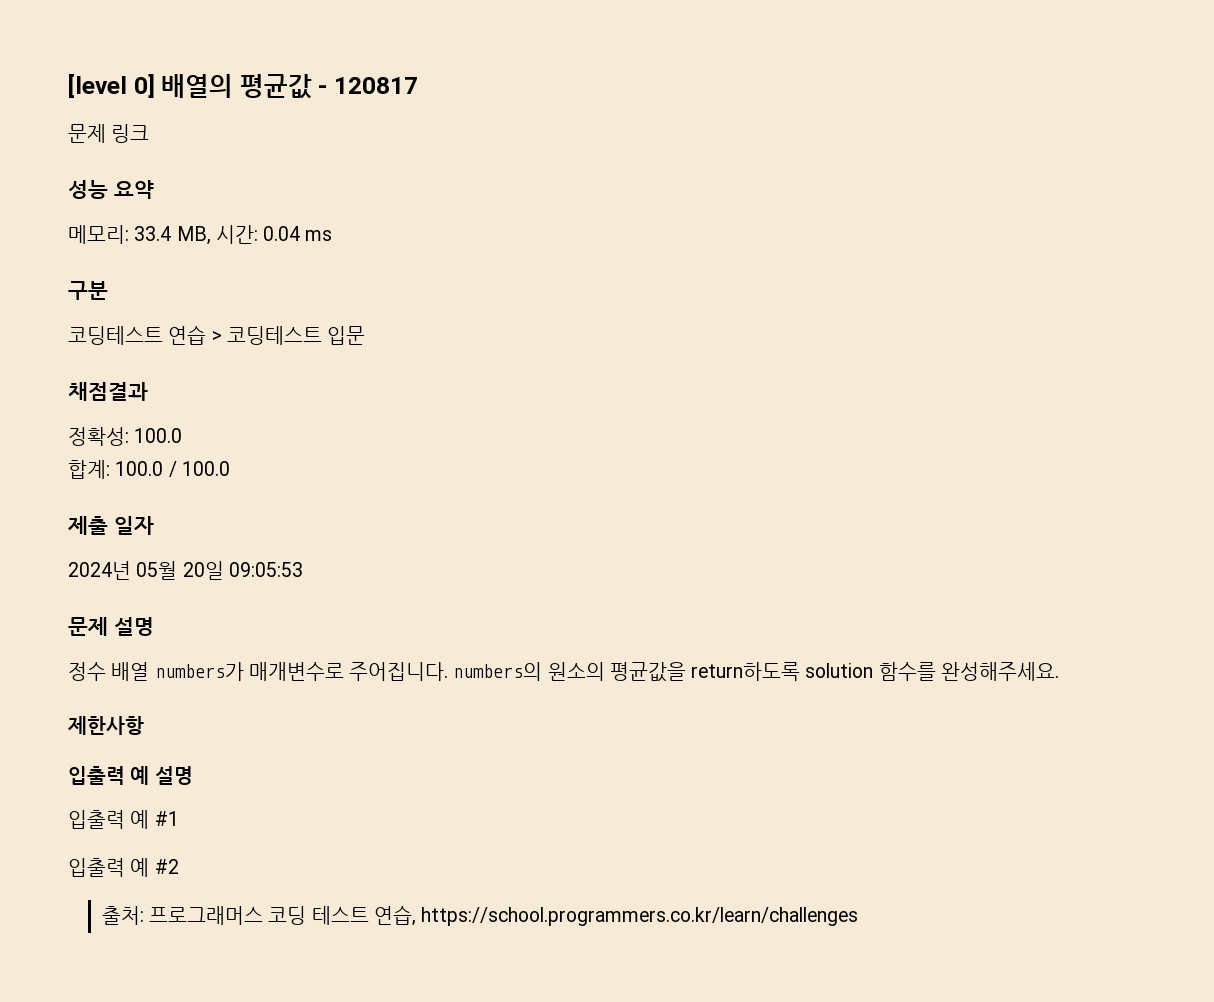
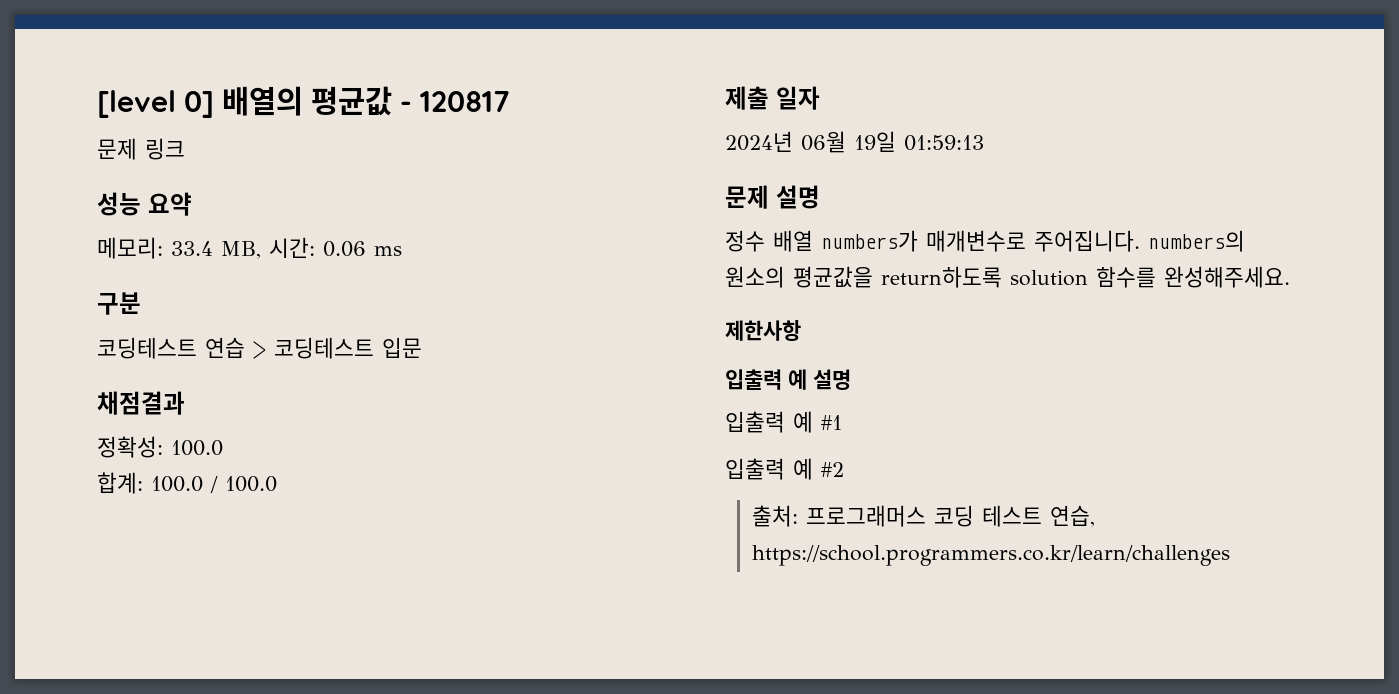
[263,226,301,241] 0.04 -> [323,241,366,257] 0.06
[136,561,303,580] 05월 20일 09:05:53 -> [801,131,984,153] 06월 19일 01:59:13

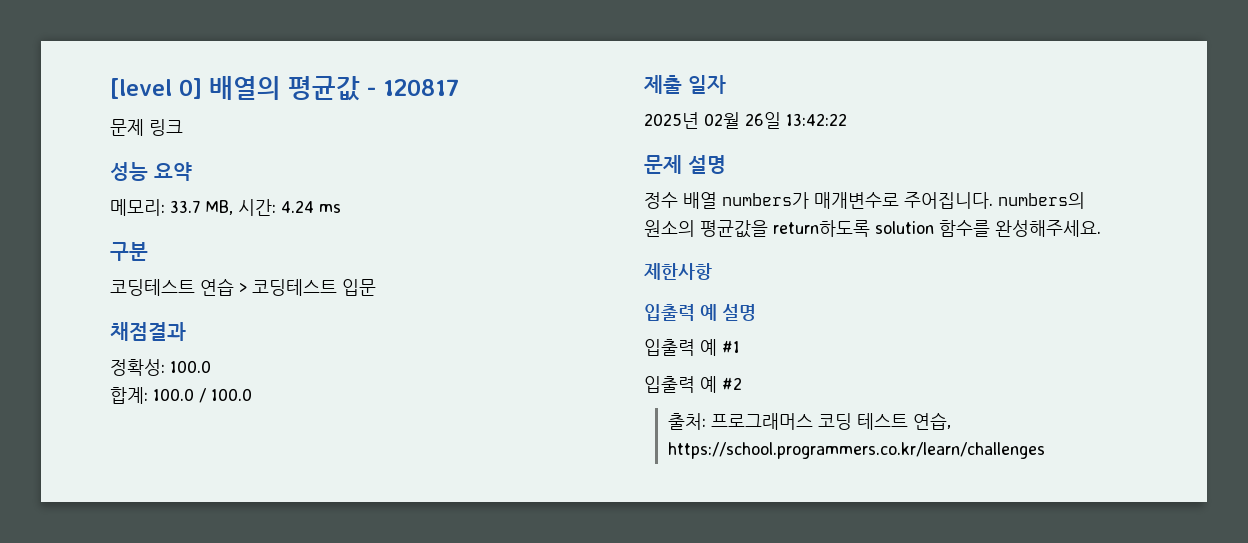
[171,241,213,256] 33.4 -> [170,200,200,213] 33.7
[323,241,366,257] 0.06 -> [281,200,314,213] 4.24
[725,131,984,153] 2024년 06월 19일 01:59:13 -> [644,112,847,129] 2025년 02월 26일 13:42:22

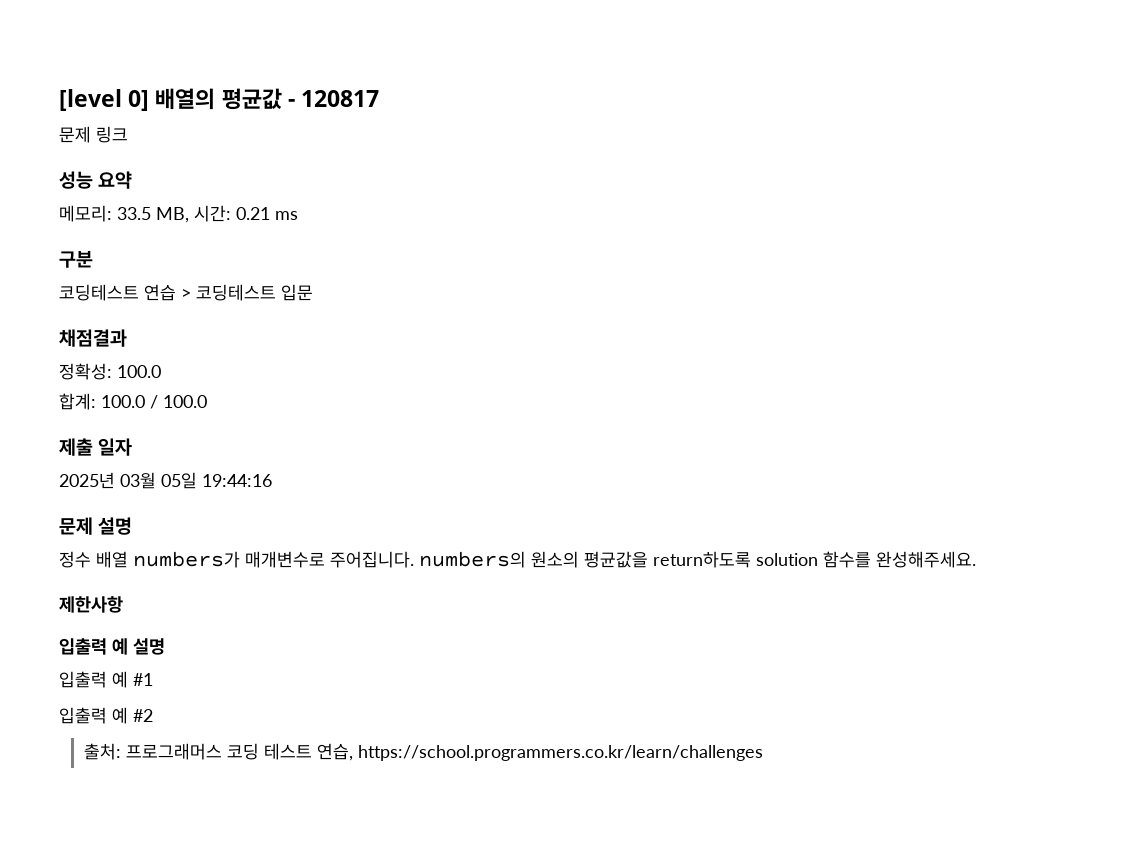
[170,200,200,213] 33.7 -> [117,207,151,220] 33.5
[281,200,314,213] 4.24 -> [236,207,270,220] 0.21
[704,112,847,129] 02월 26일 13:42:22 -> [120,472,272,489] 03월 05일 19:44:16

